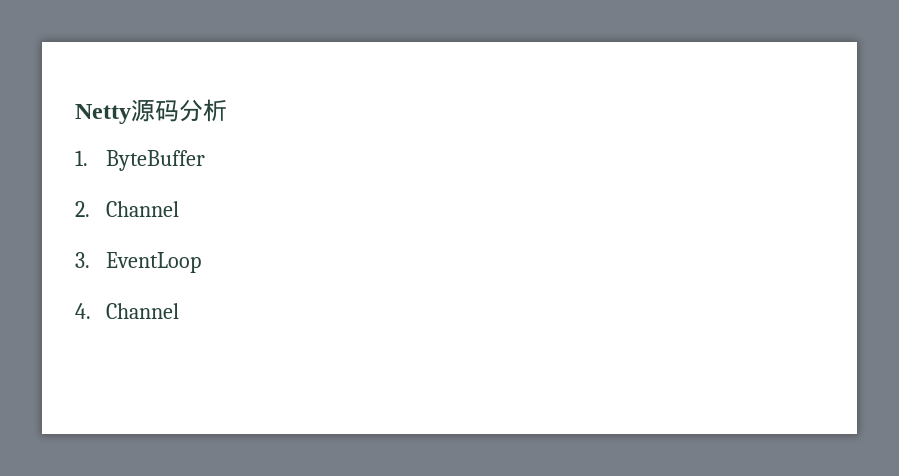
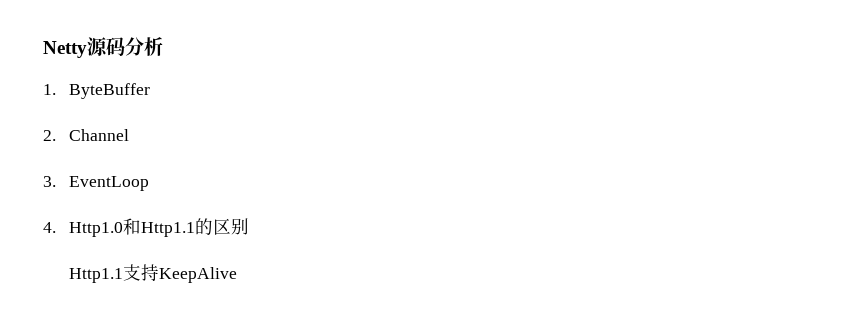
[106,303,180,319] Channel -> [68,218,249,237] [68,264,237,283] Http1.0和Http1.1的区别 // Http1.1支持KeepAlive

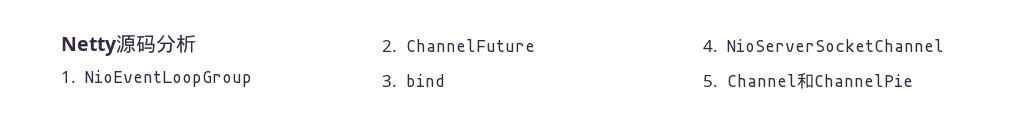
[68,83,150,99] [43,129,129,141] [43,176,149,191] [43,218,249,237] [68,264,237,283] ByteBuffer // 2. Channel // 3. EventLoop // 4. Http1.0和Http1.1的区别 // Http1.1支持KeepAlive -> [84,70,252,87] [382,39,535,52] [382,74,445,87] [703,39,944,52] [703,73,913,89] NioEventLoopGroup // 2. ChannelFuture // 3. bind // 4. NioServerSocketChannel // 5. Channel和ChannelPie

